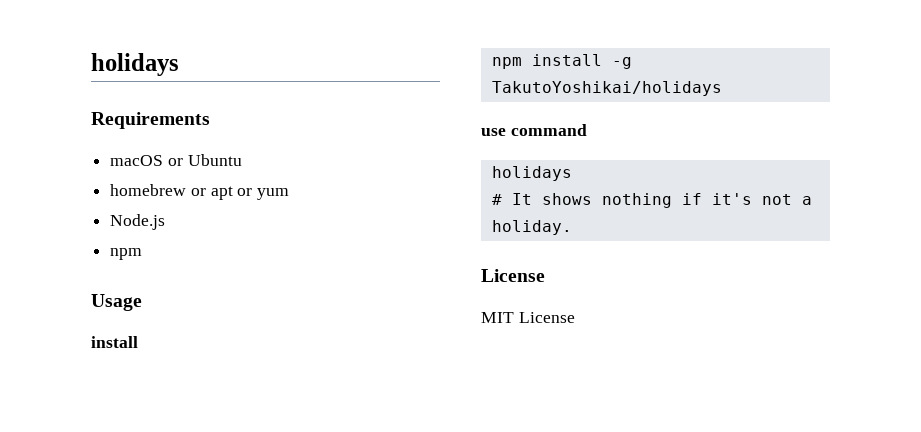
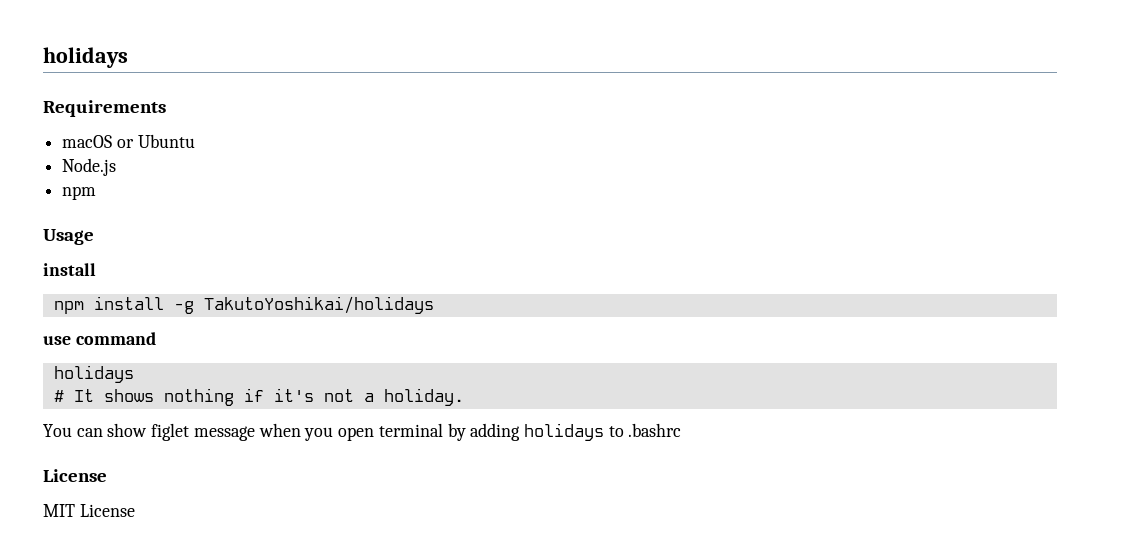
[110,184,290,200] // homebrew or apt or yum -> (195, 141) none
(572, 227) none -> [43,423,682,441] // You can show figlet message when you open terminal by adding holidays to .bashrc

